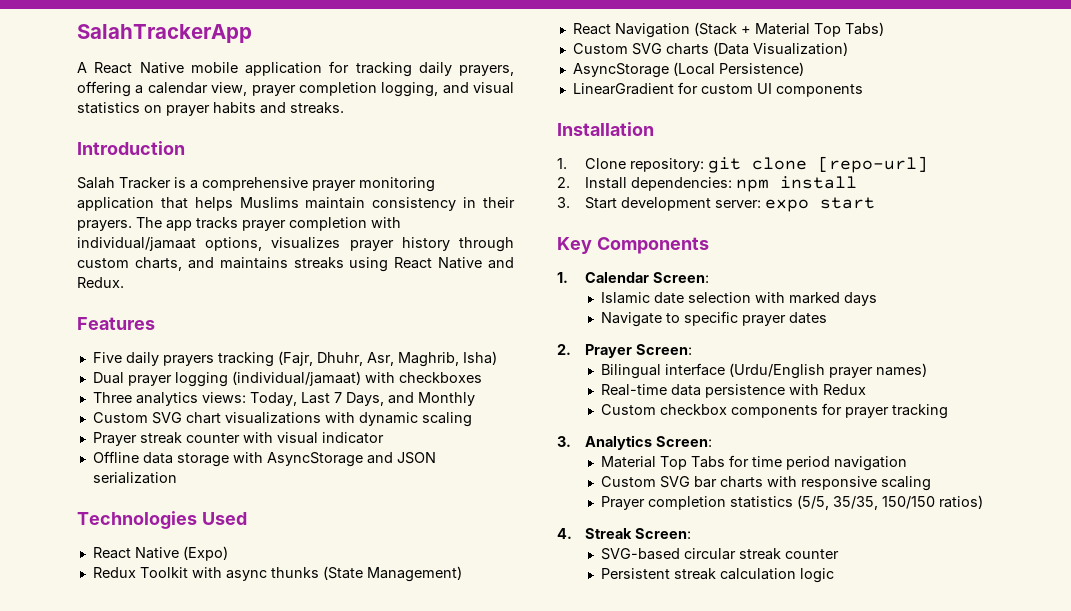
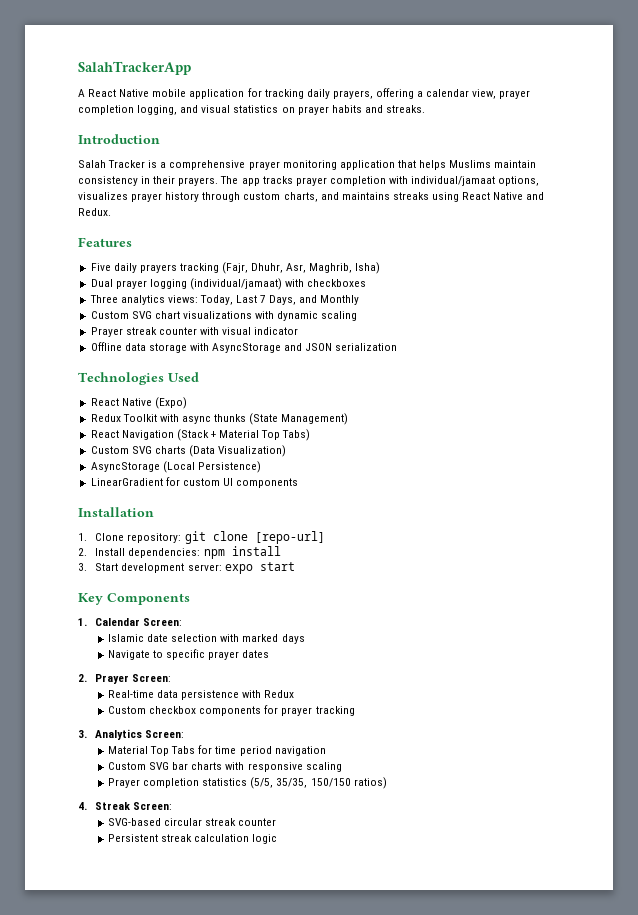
[600,363,927,379] // Bilingual interface (Urdu/English prayer names) -> (172, 678) none

